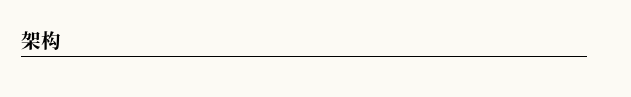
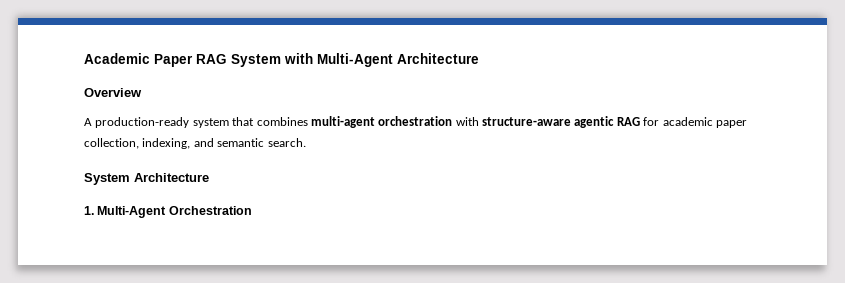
[21,31,61,50] 架构 -> [84,53,479,67] [84,88,142,97] [84,116,747,128] [84,138,306,149] [84,173,209,185] [84,206,252,218] Academic Paper RAG System with Multi-Agent Architecture // Overview // A production-ready system that combines multi-agent orchestration with structure-aware agentic RAG for academic paper collection, indexing, and semantic search. // System Architecture // 1. Multi-Agent Orchestration

